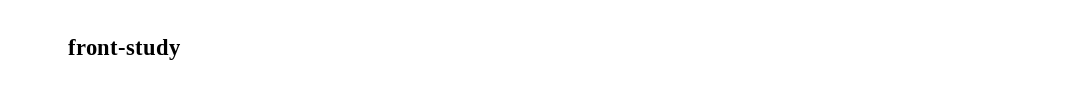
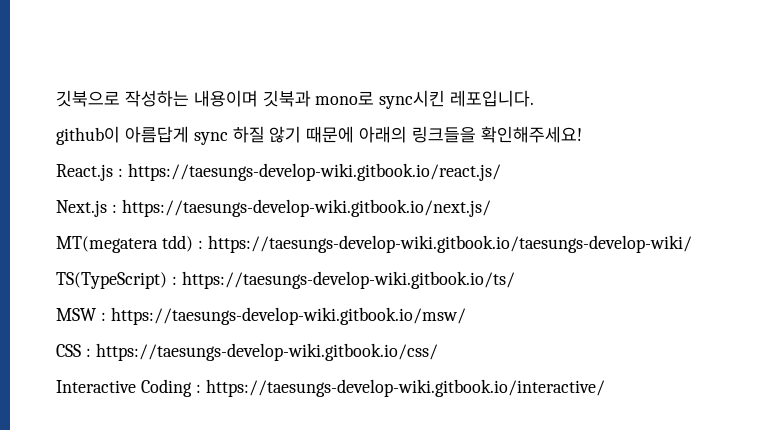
[68,39,181,60] front-study -> [56,90,535,109] [56,126,582,145] [56,163,501,181] [56,199,491,217] [56,235,692,253] [56,271,515,289] [56,307,466,325] [56,343,438,361] [56,379,605,397] 깃북으로 작성하는 내용이며 깃북과 mono로 sync시킨 레포입니다. // github이 아름답게 sync 하질 않기 때문에 아래의 링크들을 확인해주세요! // React.js : https://taesungs-develop-wiki.gitbook.io/react.js/ // Next.js : https://taesungs-develop-wiki.gitbook.io/next.js/ // MT(megatera tdd) : https://taesungs-develop-wiki.gitbook.io/taesungs-develop-wiki/ // TS(TypeScript) : https://taesungs-develop-wiki.gitbook.io/ts/ // MSW : https://taesungs-develop-wiki.gitbook.io/msw/ // CSS : https://taesungs-develop-wiki.gitbook.io/css/ // Interactive Coding : https://taesungs-develop-wiki.gitbook.io/interactive/

